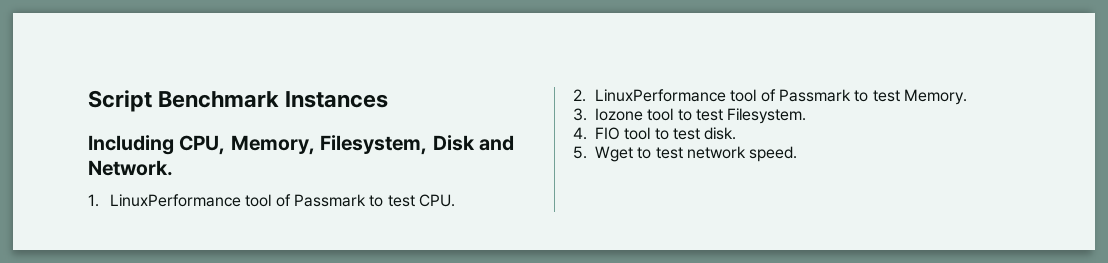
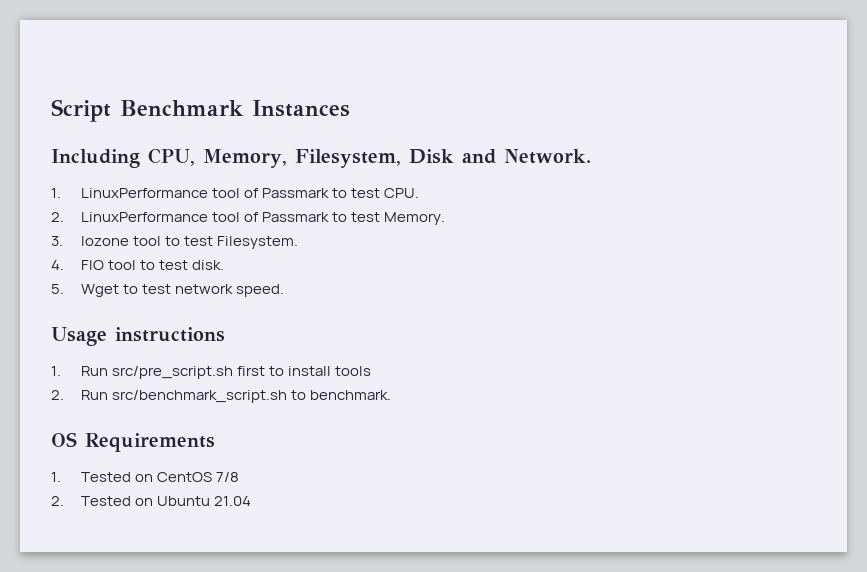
(798, 154) none -> [51,327,225,346] [51,366,371,379] [51,390,391,403] [51,432,215,452] [51,472,239,482] [51,496,251,506] // Usage instructions // 1. Run src/pre_script.sh first to install tools // 2. Run src/benchmark_script.sh to benchmark. // OS Requirements // 1. Tested on CentOS 7/8 // 2. Tested on Ubuntu 21.04

